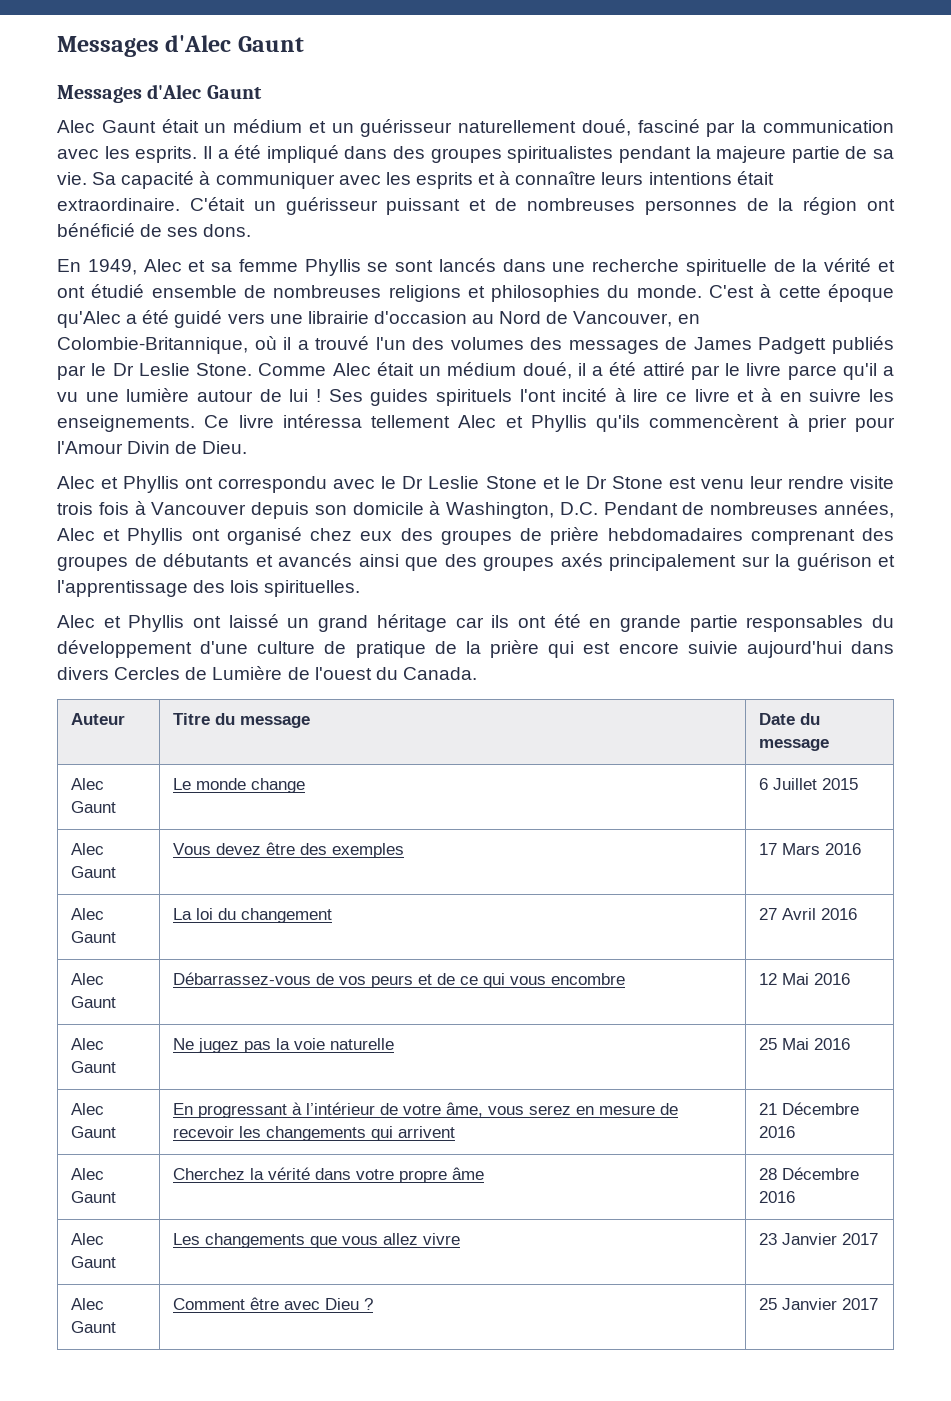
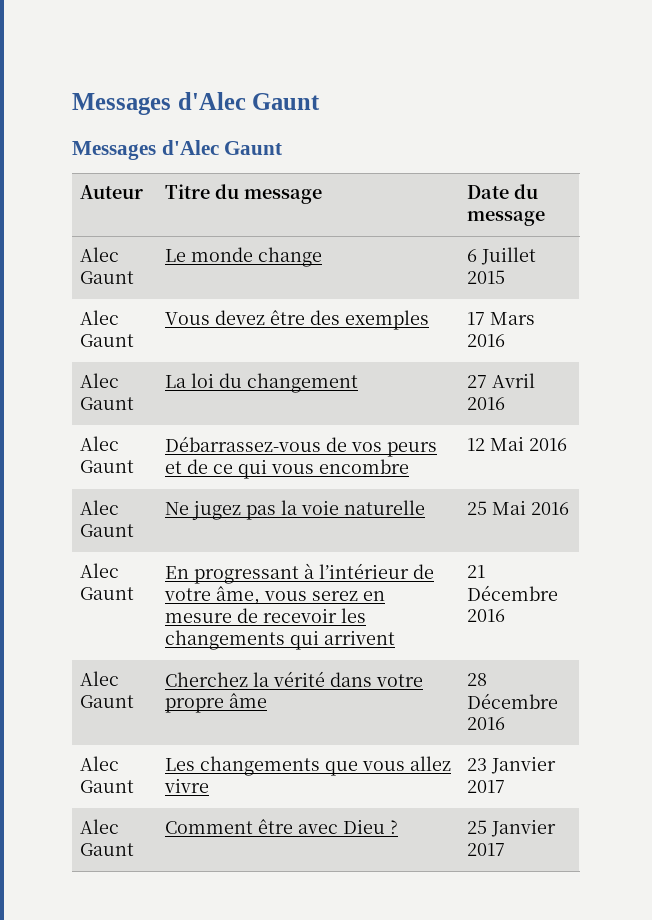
[57,119,894,137] [57,145,894,163] [57,171,774,189] [57,197,896,215] [57,223,252,237] [57,258,895,276] [57,284,894,302] [57,310,700,328] [57,336,895,354] [57,362,894,380] [57,388,894,406] [57,414,895,432] [57,441,248,454] [57,476,894,493] [57,501,895,519] [57,527,894,545] [57,553,895,571] [57,580,361,597] [57,614,894,632] [57,640,894,658] [57,666,477,680] // Alec Gaunt était un médium et un guérisseur naturellement doué, fasciné par la communication avec les esprits. Il a été impliqué dans des groupes spiritualistes pendant la majeure partie de sa vie. Sa capacité à communiquer avec les esprits et à connaître leurs intentions était extraordinaire. C'était un guérisseur puissant et de nombreuses personnes de la région ont bénéficié de ses dons. // En 1949, Alec et sa femme Phyllis se sont lancés dans une recherche spirituelle de la vérité et ont étudié ensemble de nombreuses religions et philosophies du monde. C'est à cette époque qu'Alec a été guidé vers une librairie d'occasion au Nord de Vancouver, en Colombie-Britannique, où il a trouvé l'un des volumes des messages de James Padgett publiés par le Dr Leslie Stone. Comme Alec était un médium doué, il a été attiré par le livre parce qu'il a vu une lumière autour de lui ! Ses guides spirituels l'ont incité à lire ce livre et à en suivre les enseignements. Ce livre intéressa tellement Alec et Phyllis qu'ils commencèrent à prier pour l'Amour Divin de Dieu. // Alec et Phyllis ont correspondu avec le Dr Leslie Stone et le Dr Stone est venu leur rendre visite trois fois à Vancouver depuis son domicile à Washington, D.C. Pendant de nombreuses années, Alec et Phyllis ont organisé chez eux des groupes de prière hebdomadaires comprenant des groupes de débutants et avancés ainsi que des groupes axés principalement sur la guérison et l'apprentissage des lois spirituelles. // Alec et Phyllis ont laissé un grand héritage car ils ont été en grande partie responsables du développement d'une culture de pratique de la prière qui est encore suivie aujourd'hui dans divers Cercles de Lumière de l'ouest du Canada. -> (283, 148) none

